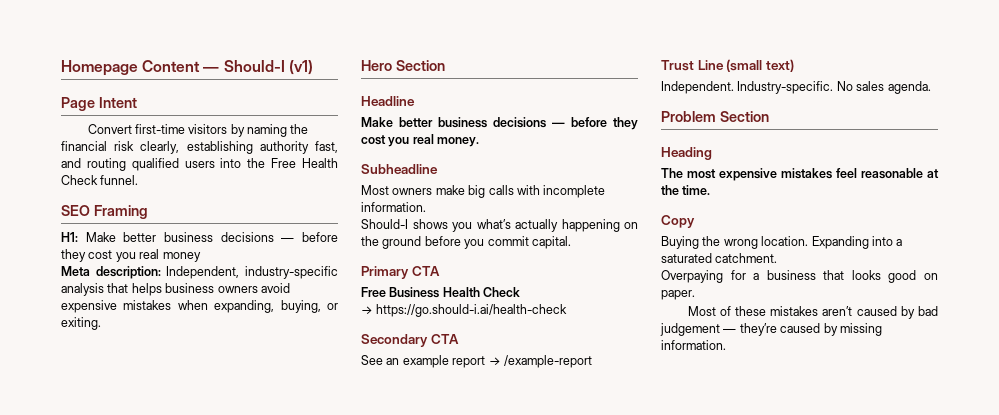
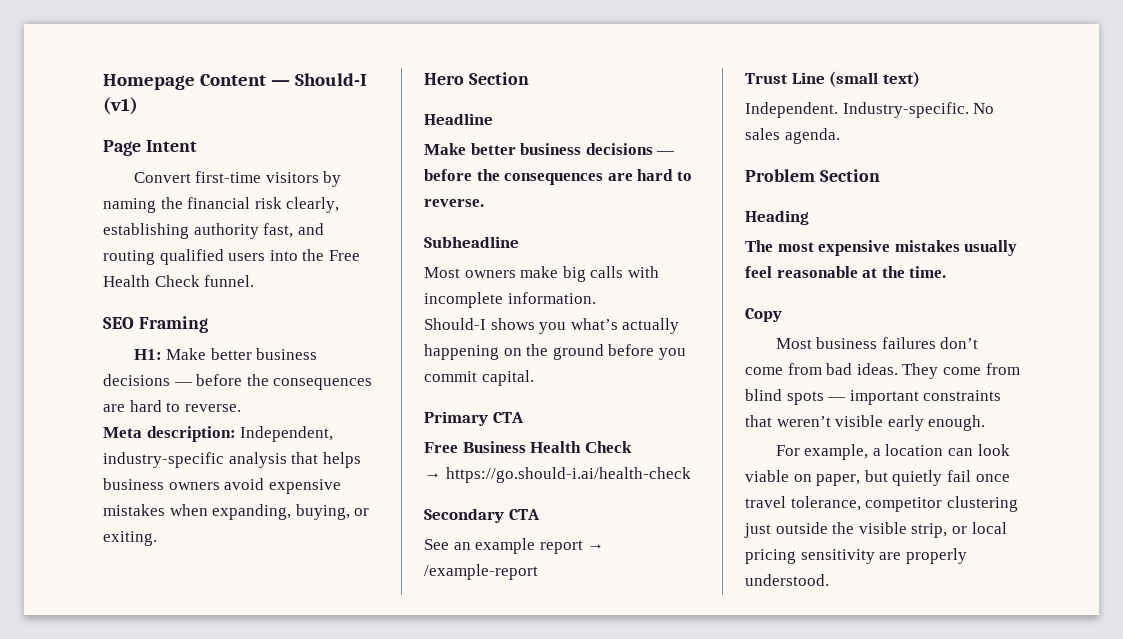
[61,249,201,262] they cost you real money -> [246,374,373,390] [103,400,241,412] the consequences are hard to reverse.
[613,117,638,130] [361,134,480,147] they cost you real money. -> [476,169,692,185] [424,199,484,207] the consequences are hard to reverse.
(832, 173) none -> [964,240,1018,256] usually
[661,236,903,249] [661,253,778,263] [661,270,938,283] [661,290,695,300] [687,306,938,319] [660,323,882,336] [661,340,726,350] Buying the wrong location. Expanding into a saturated catchment. // Overpaying for a business that looks good on paper. // Most of these mistakes aren’t caused by bad judgement — they’re caused by missing information. -> [775,337,979,349] [745,363,1020,379] [745,389,1002,405] [745,415,986,431] [775,444,1010,460] [745,470,1010,486] [745,496,1018,512] [744,522,1007,538] [745,548,967,564] [745,574,829,586] Most business failures don’t come from bad ideas. They come from blind spots — important constraints that weren’t visible early enough. // For example, a location can look viable on paper, but quietly fail once travel tolerance, competitor clustering just outside the visible strip, or local pricing sensitivity are properly understood.

